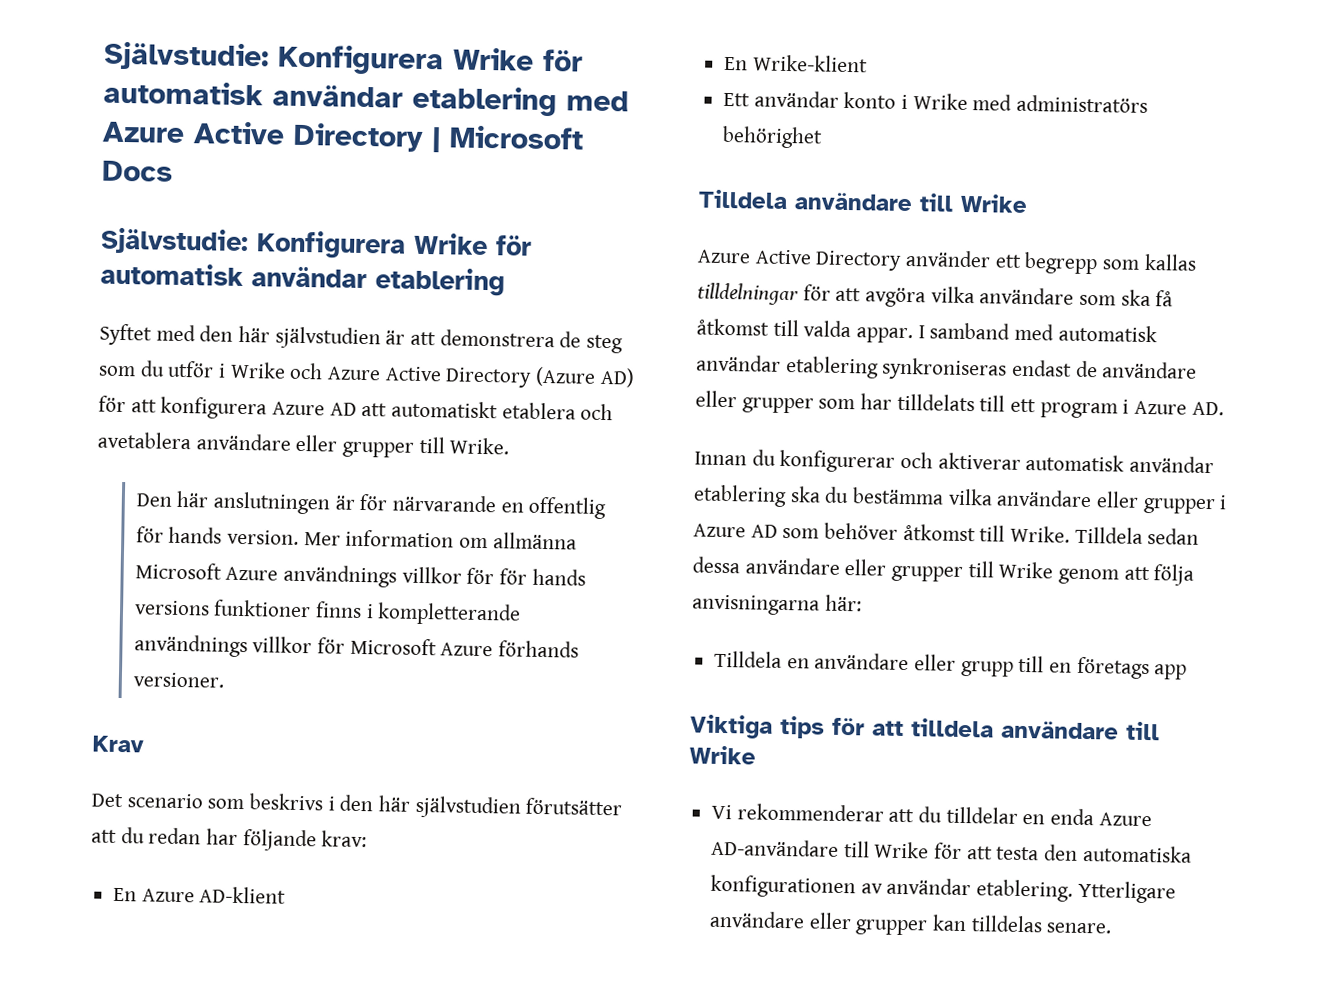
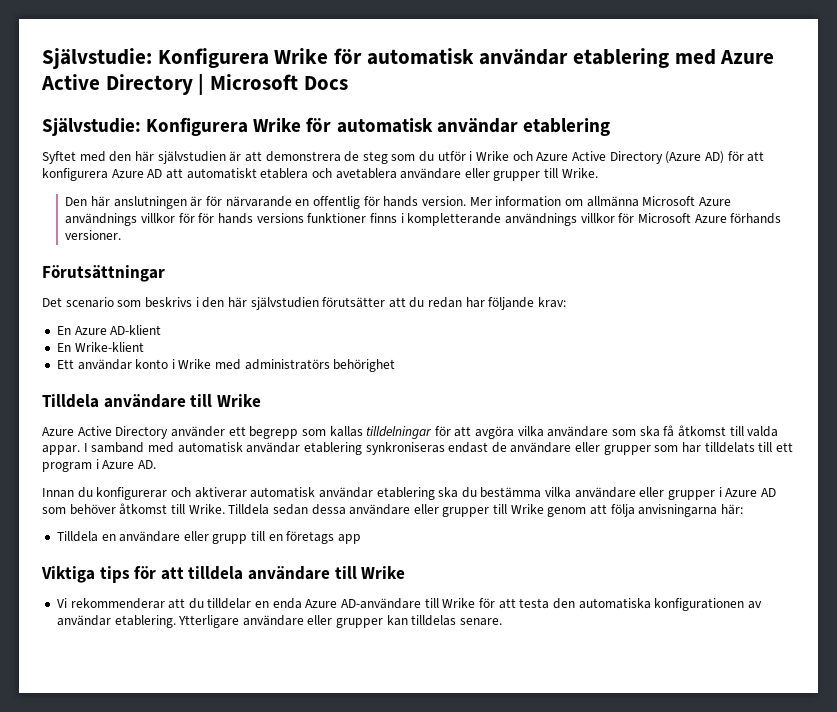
[92,735,144,753] Krav -> [42,265,165,282] Förutsättningar

